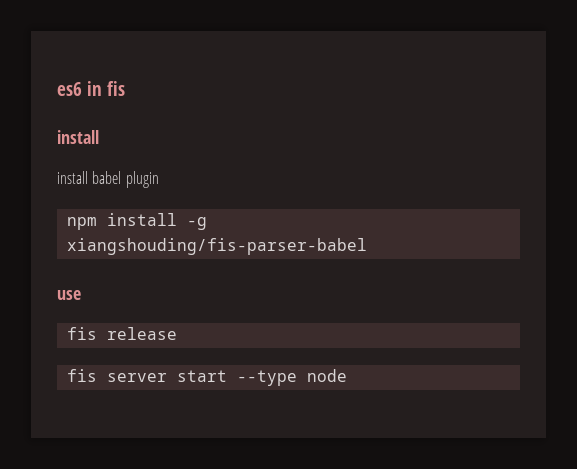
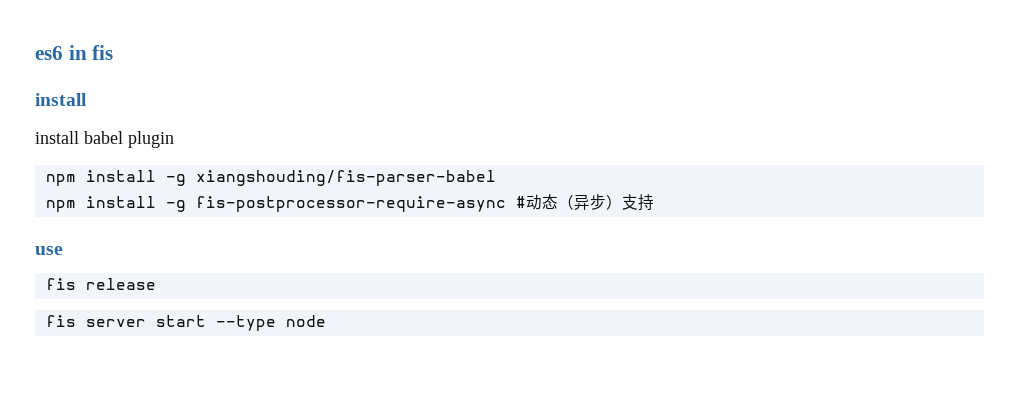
(367, 246) none -> [45,194,654,212] // npm install -g fis-postprocessor-require-async #动态（异步）支持

